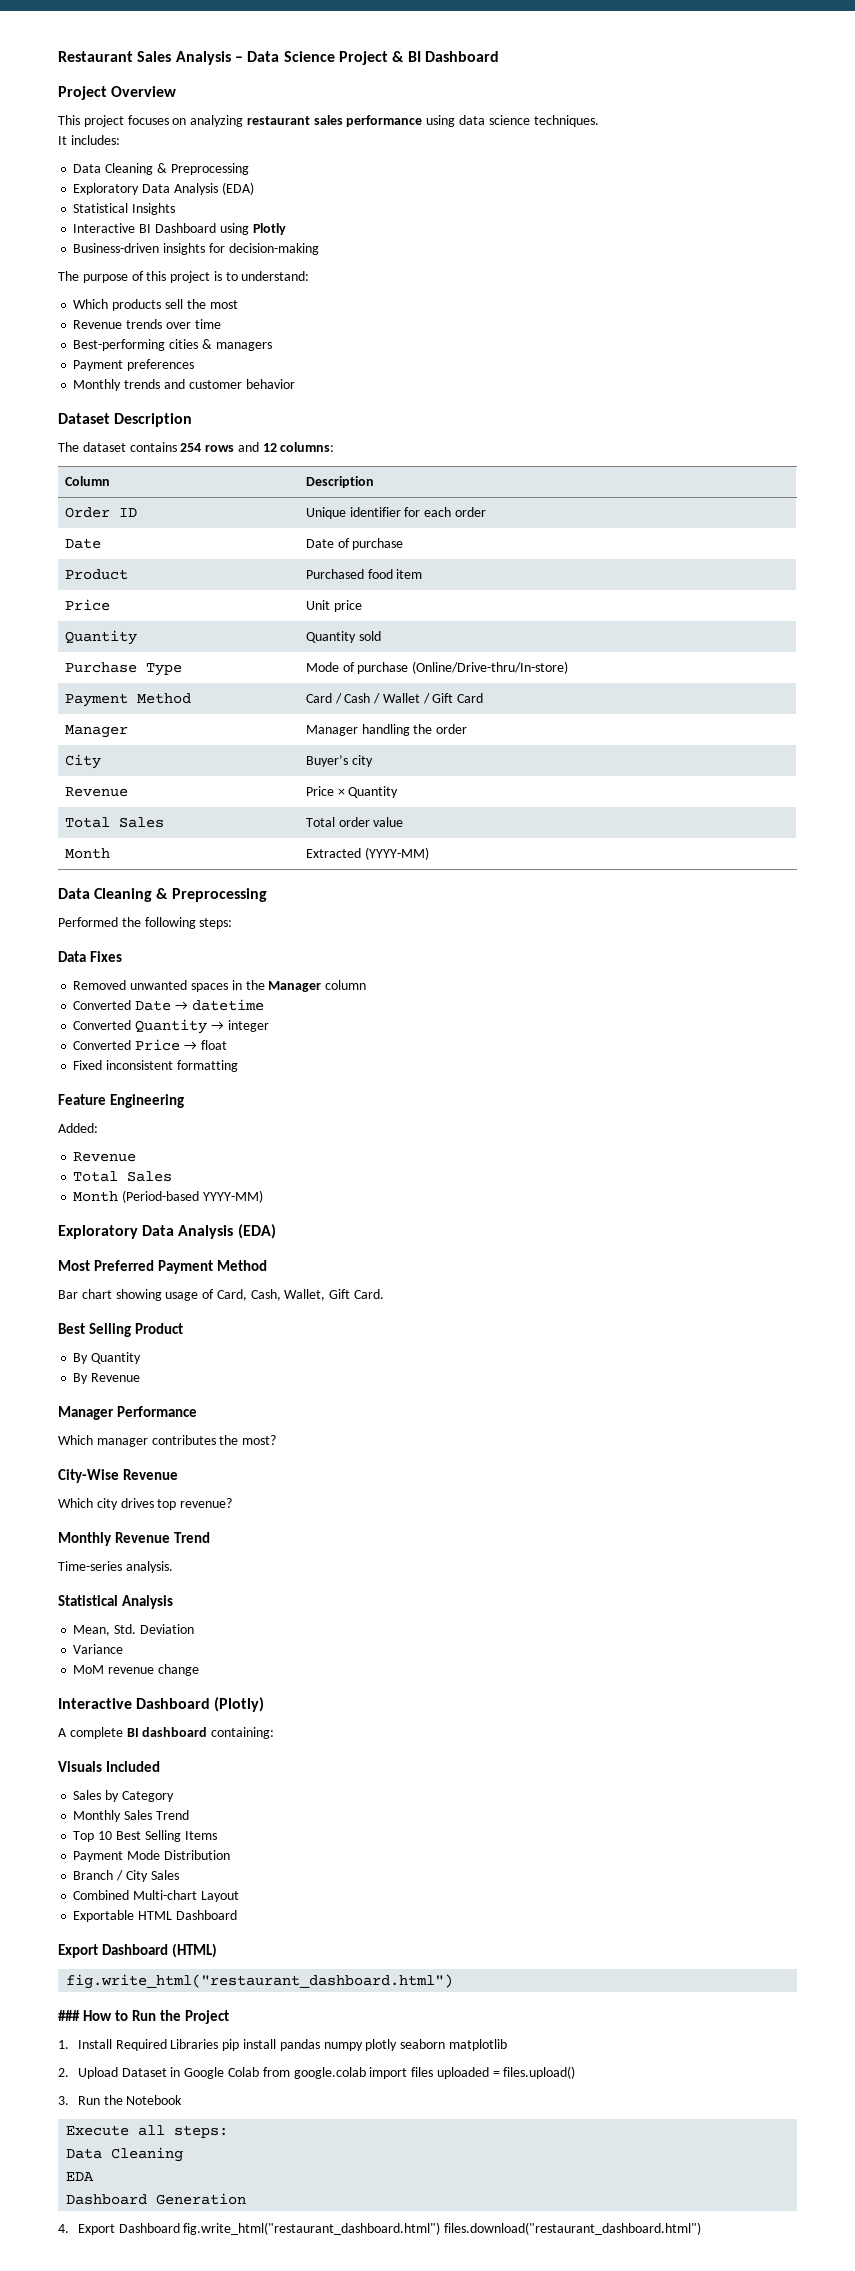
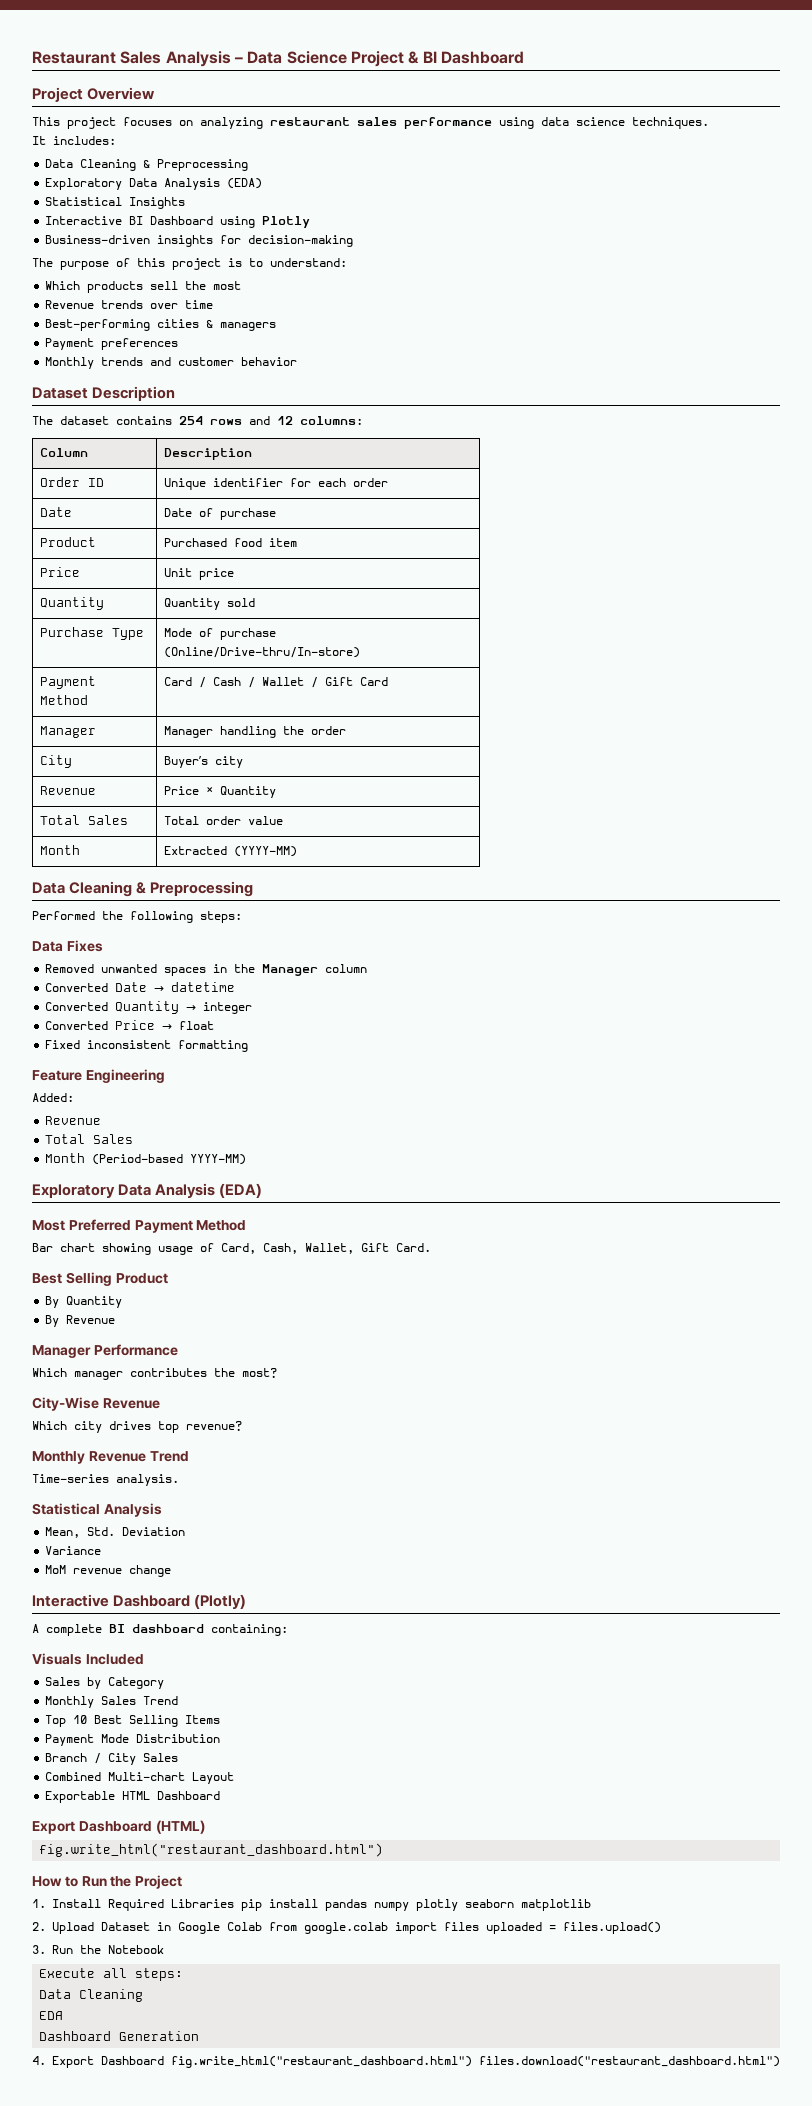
[58,2010,80,2021] ### -> (384, 1850) none

